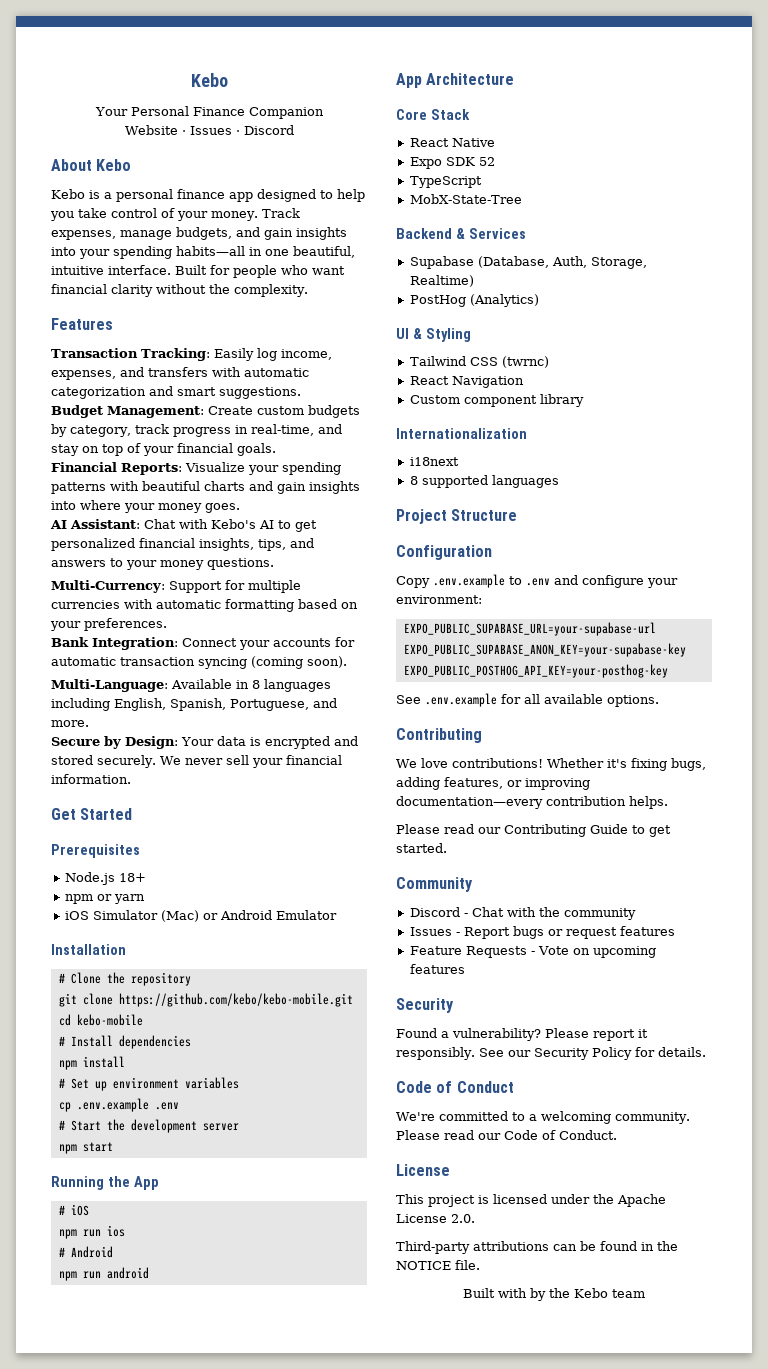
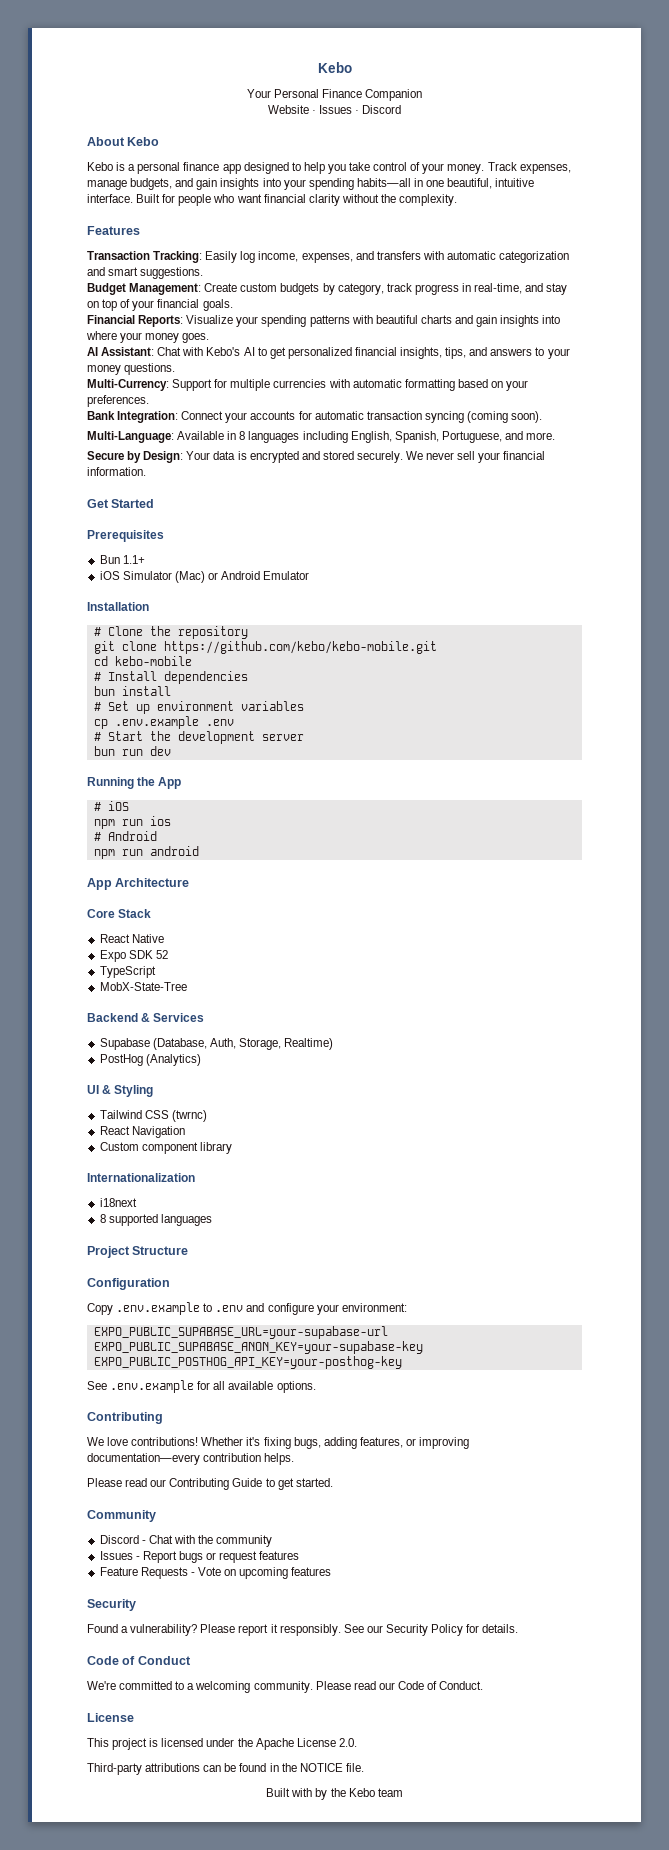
[64,872,146,885] [64,894,145,904] Node.js 18+ // npm or yarn -> [99,555,145,564] Bun 1.1+
[58,1060,77,1070] npm -> [93,686,115,696] bun
[58,1142,113,1154] npm start -> [93,746,171,756] bun run dev

